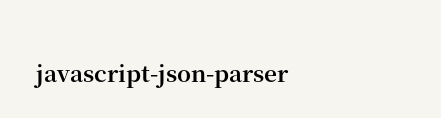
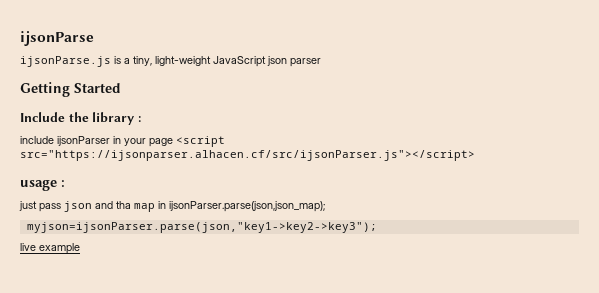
[33,64,289,88] javascript-json-parser -> [20,31,94,46] [20,56,321,67] [20,82,121,97] [20,112,141,125] [20,136,225,147] [20,150,475,161] [20,180,65,191] [19,201,325,212] [26,222,377,233] [20,243,80,254] ijsonParse // ijsonParse.js is a tiny, light-weight JavaScript json parser // Getting Started // Include the library : // include ijsonParser in your page <script src="https://ijsonparser.alhacen.cf/src/ijsonParser.js"></script> // usage : // just pass json and tha map in ijsonParser.parse(json,json_map); // myjson=ijsonParser.parse(json,"key1->key2->key3"); // live example

